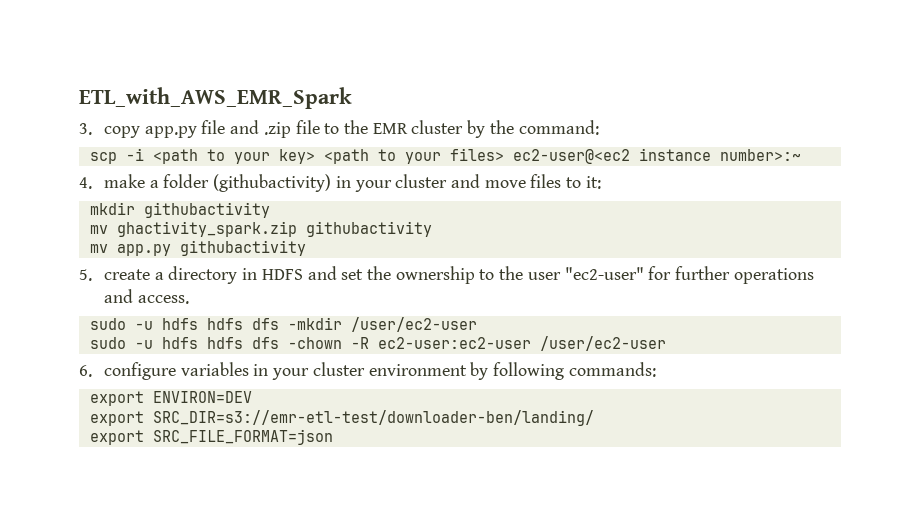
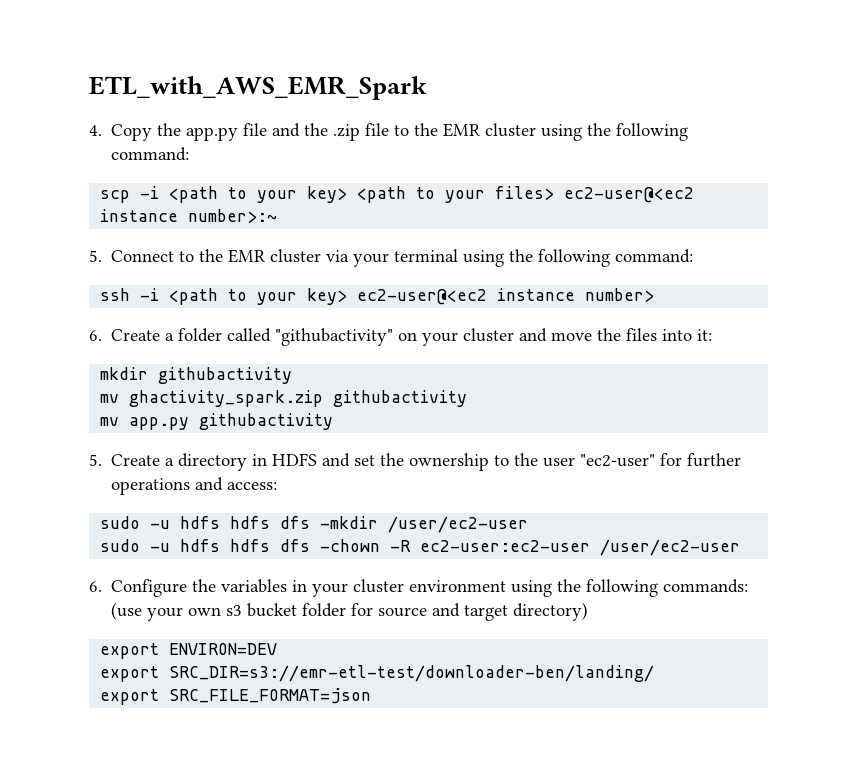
[79,123,140,138] 3. copy -> [89,123,182,141] 4. Copy the
(260, 127) none -> [304,123,329,136] the
[467,120,514,138] by the -> [541,123,689,141] using the following
[79,174,351,192] 4. make a folder (githubactivity) in -> [89,249,694,267] [100,288,655,305] [89,328,418,346] 5. Connect to the EMR cluster via your terminal using the following command: // ssh -i <path to your key> ec2-user@<ec2 instance number> // 6. Create a folder called "githubactivity" on
[530,174,582,188] files to -> [597,328,693,341] the files into
[103,269,150,280] create -> [111,454,161,466] Create
[137,295,189,304] access. -> [227,482,278,490] access:
[103,362,176,380] configure -> [111,579,217,597] Configure the
[470,362,489,380] by -> [511,579,582,597] using the
(656, 369) none -> [111,602,589,621] (use your own s3 bucket folder for source and target directory)

